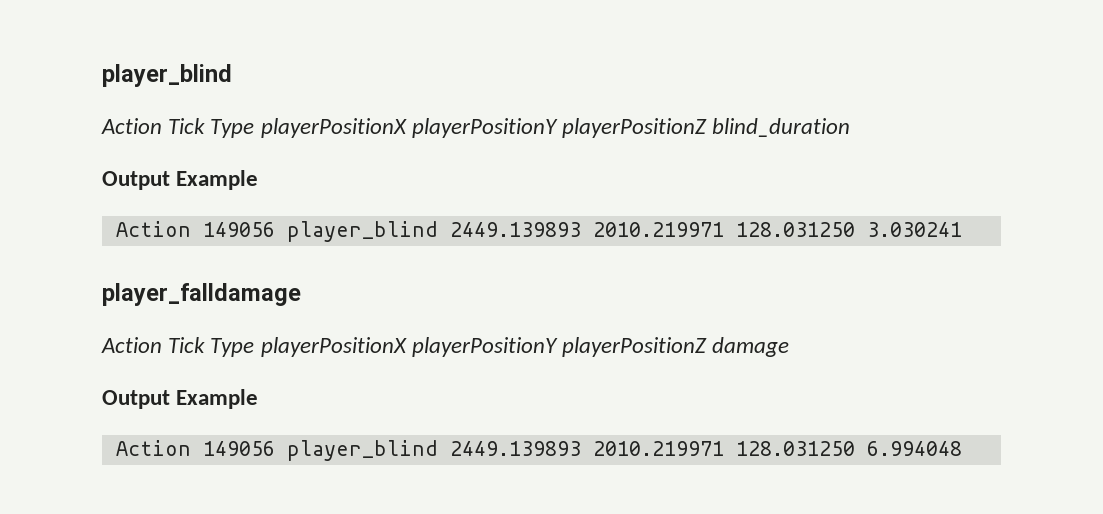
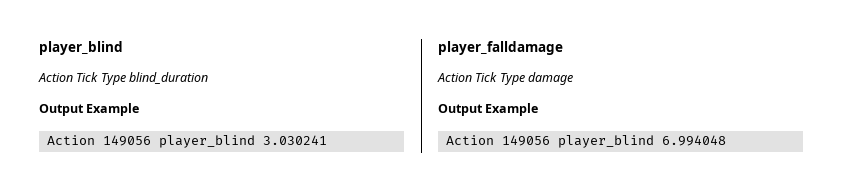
[260,118,708,138] playerPositionX playerPositionY playerPositionZ -> (126, 79) none
[449,222,855,237] 2449.139893 2010.219971 128.031250 -> (255, 141) none
[260,337,708,357] playerPositionX playerPositionY playerPositionZ -> (525, 79) none
[449,441,855,456] 2449.139893 2010.219971 128.031250 -> (654, 141) none

